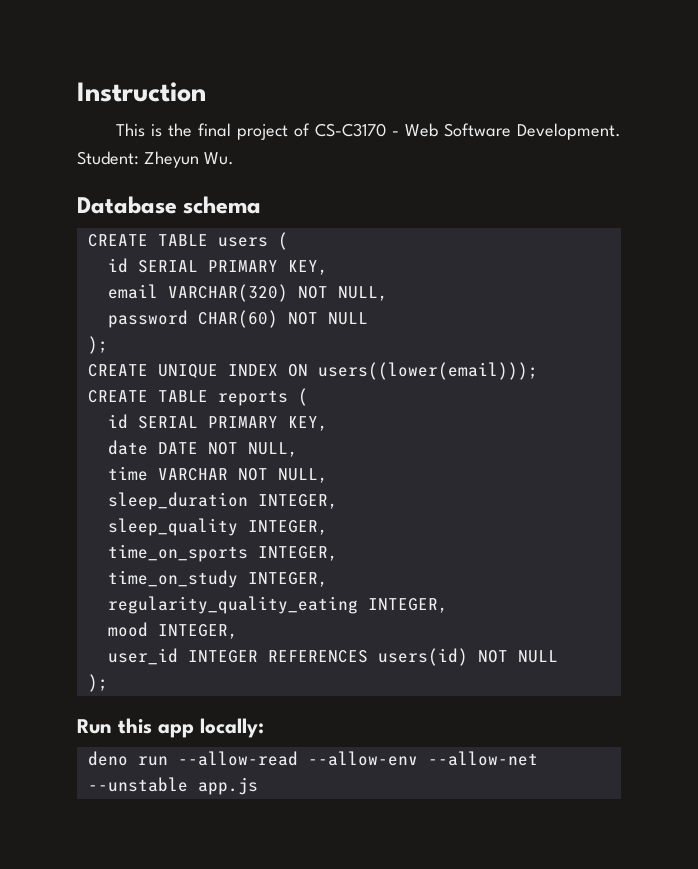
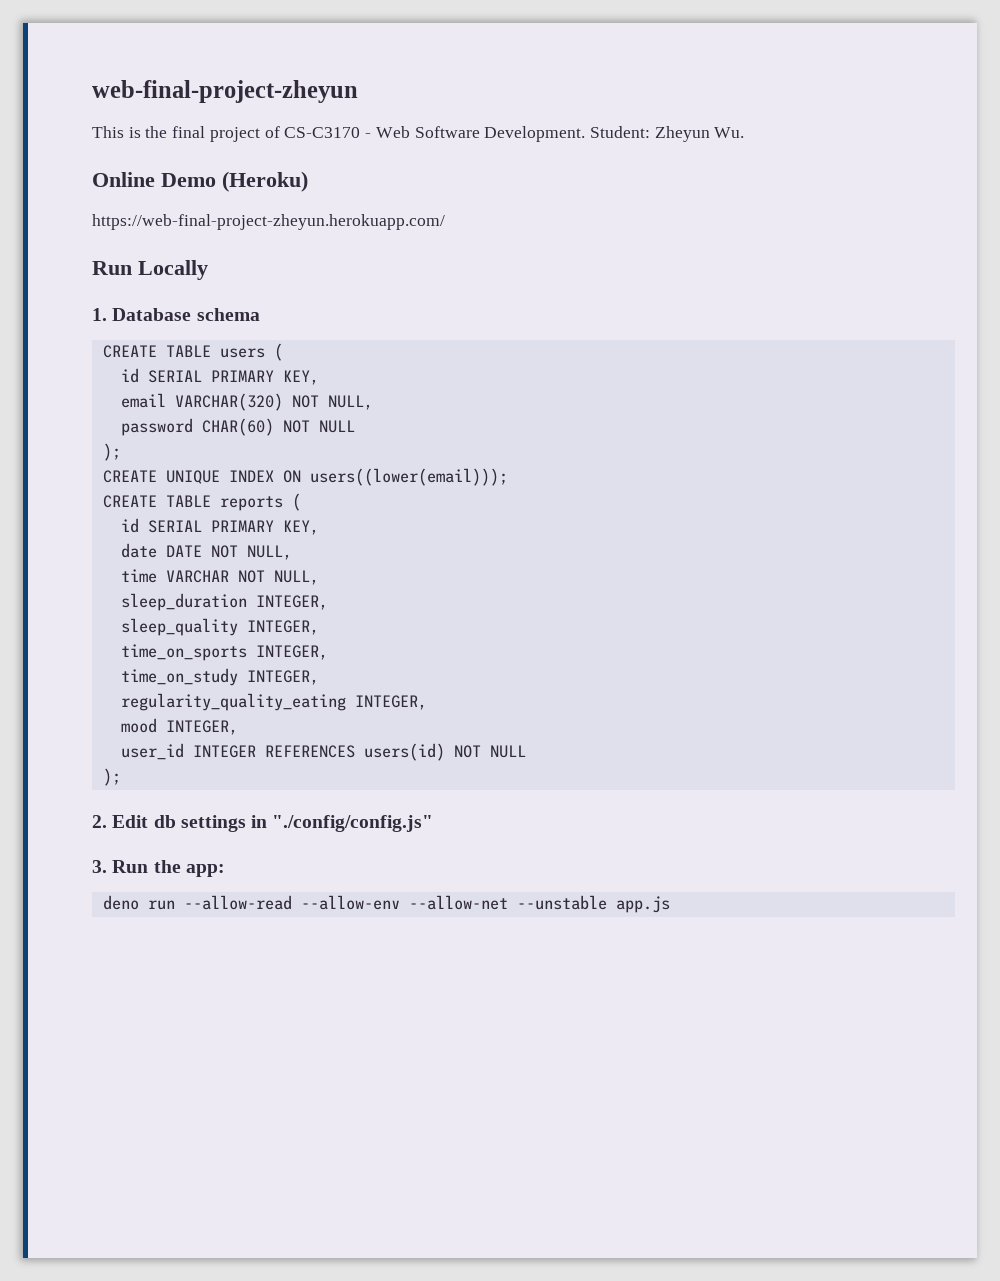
[77,82,206,102] Instruction -> [92,80,358,103] web-final-project-zheyun
(234, 158) none -> [92,171,308,192] [92,214,445,230] [92,260,208,280] [92,308,107,321] Online Demo (Heroku) // https://web-final-project-zheyun.herokuapp.com/ // Run Locally // 1.
[77,718,264,738] Run this app locally: -> [92,815,434,832] [92,860,225,877] 2. Edit db settings in "./config/config.js" // 3. Run the app:

